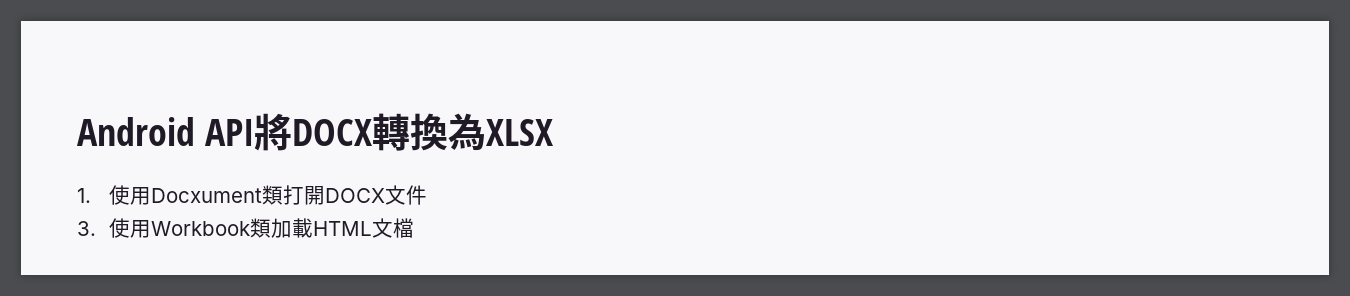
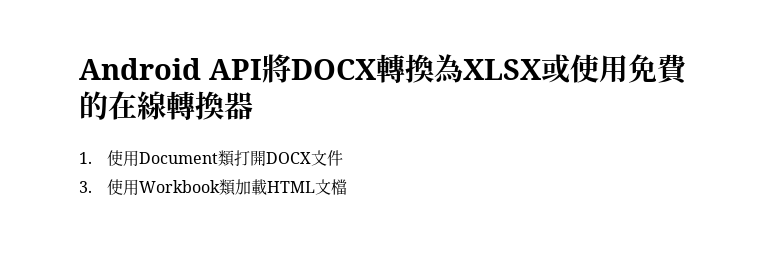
(554, 132) none -> [541,54,690,85] [79,91,253,120] 或使用免費的在線轉換器
[151,188,263,203] Docxument -> [139,152,219,164] Document

